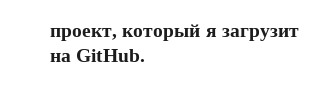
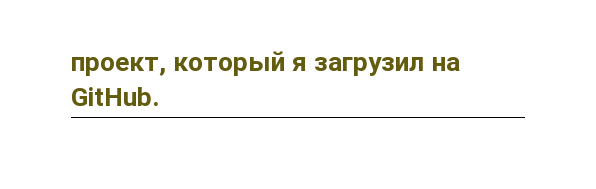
[221,28,299,41] загрузит -> [314,57,425,76] загрузил

